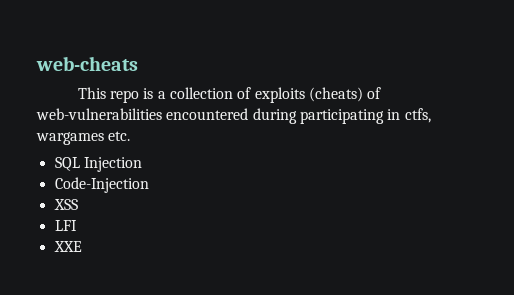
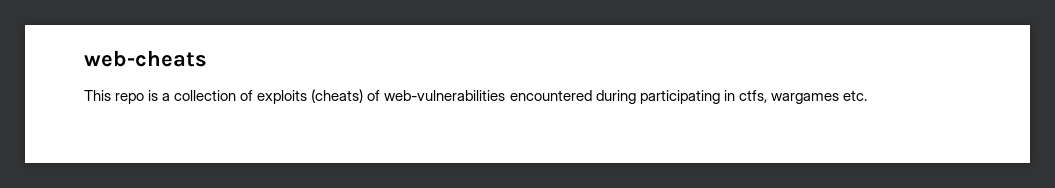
[54,157,142,172] [54,177,149,193] [53,199,78,210] [54,220,77,231] [53,241,82,252] // SQL Injection // Code-Injection // XSS // LFI // XXE -> (867, 95) none

